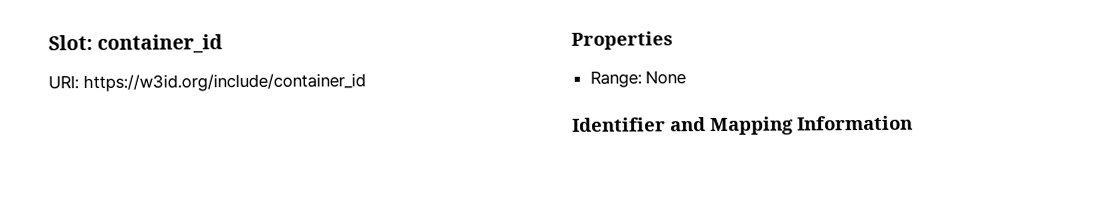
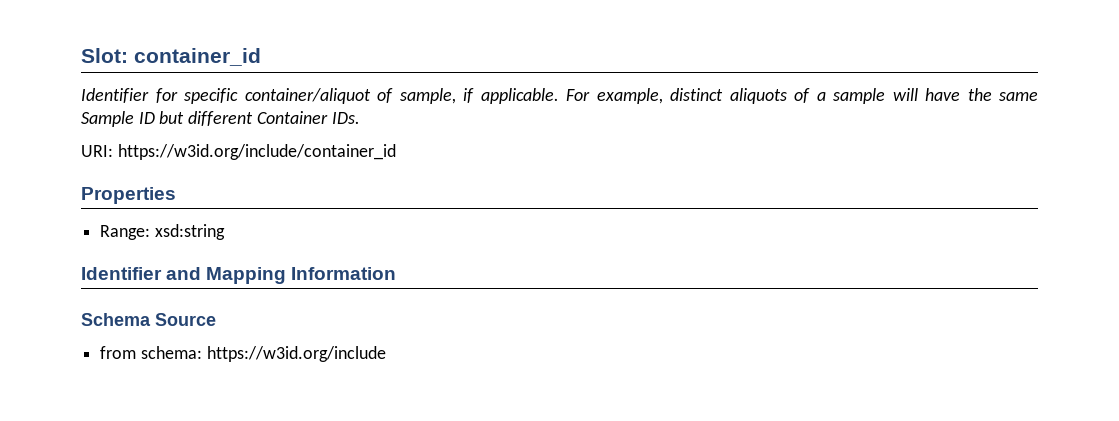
(224, 44) none -> [81,88,1038,104] [81,111,360,127] // Identifier for specific container/aliquot of sample, if applicable. For example, distinct aliquots of a sample will have the same Sample ID but different Container IDs.
[589,70,687,88] Range: None -> [100,224,225,240] Range: xsd:string
(913, 123) none -> [81,313,216,326] [100,346,386,362] // Schema Source // from schema: https://w3id.org/include

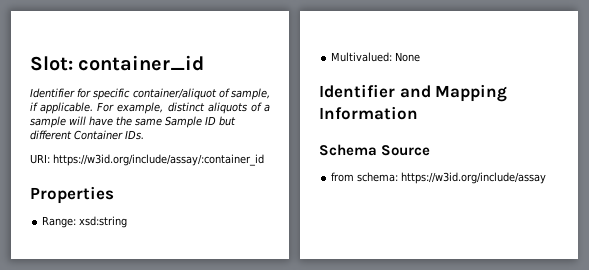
[117,144,396,160] https://w3id.org/include/container_id -> [53,154,264,166] https://w3id.org/include/assay/:container_id
(225, 232) none -> [331,52,421,62] // Multivalued: None
[206,346,386,362] https://w3id.org/include -> [401,172,547,184] https://w3id.org/include/assay

